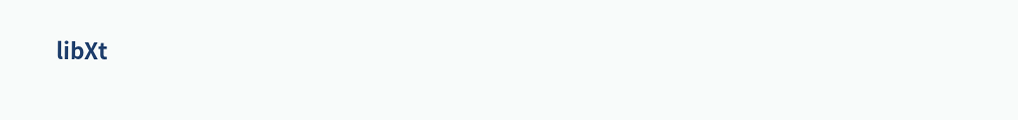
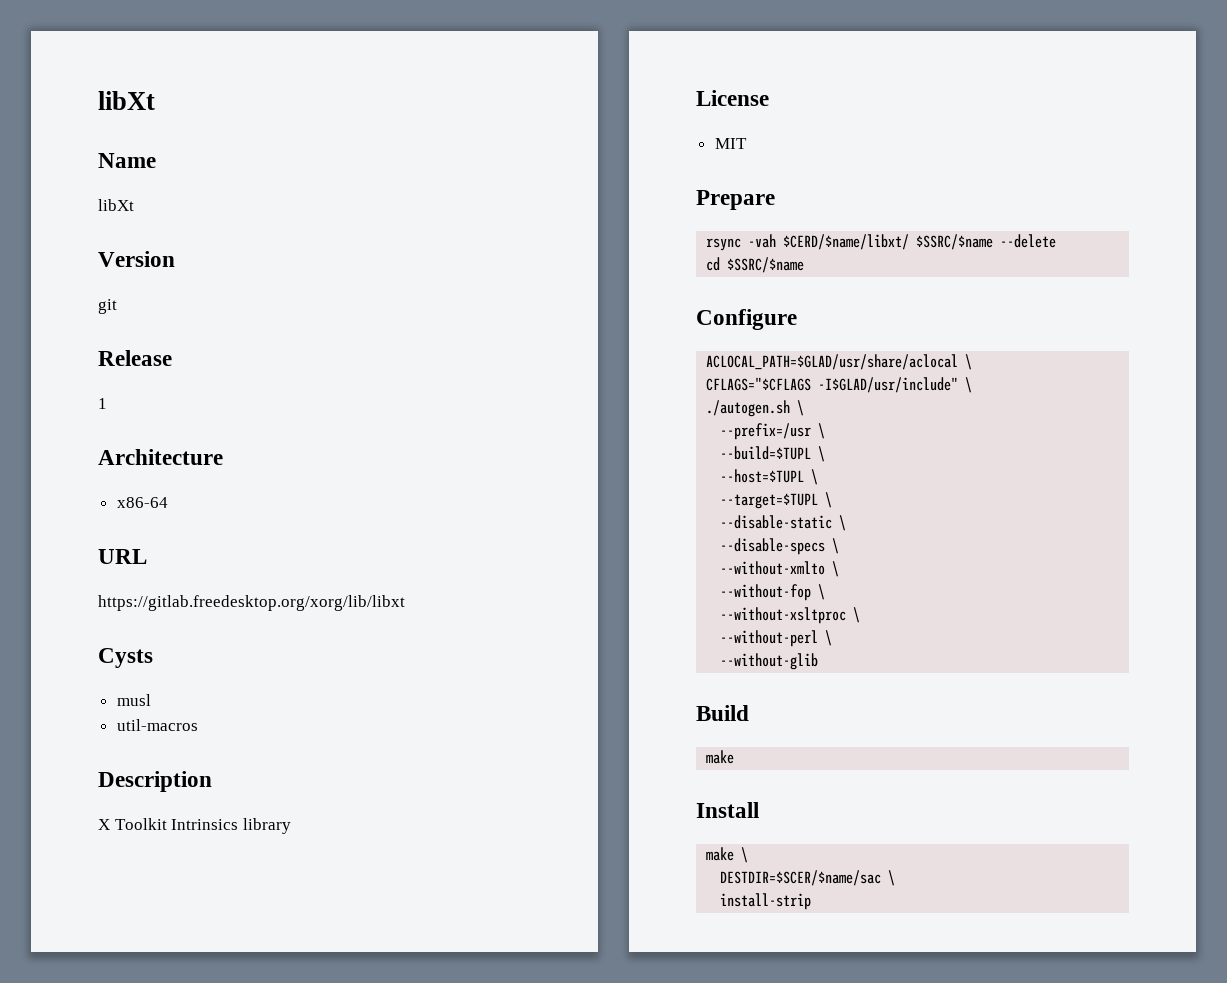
[55,40,109,60] libXt -> [98,91,155,110] [98,153,156,168] [98,199,134,211] [98,251,175,267] [98,299,117,314] [98,350,172,366] [98,398,107,409] [98,449,223,465] [116,497,168,508] [98,549,147,564] [98,595,405,611] [98,648,153,668] [116,694,151,706] [116,719,198,731] [98,771,212,792] [98,818,291,834] [696,90,769,106] [714,138,747,149] [696,190,775,210] [706,234,1057,251] [706,257,805,273] [696,309,797,330] [706,354,973,370] [706,377,973,393] [706,400,805,417] [720,423,826,440] [720,446,826,462] [720,469,819,485] [720,492,833,509] [720,515,847,531] [720,538,840,555] [720,561,840,577] [720,584,826,601] [720,607,861,624] [720,630,833,647] [720,653,819,670] [696,705,749,721] [706,750,735,764] [696,802,759,818] [706,847,749,863] [720,870,896,886] [720,893,812,910] libXt // Name // libXt // Version // git // Release // 1 // Architecture // x86-64 // URL // https://gitlab.freedesktop.org/xorg/lib/libxt // Cysts // musl // util-macros // Description // X Toolkit Intrinsics library // License // MIT // Prepare // rsync -vah $CERD/$name/libxt/ $SSRC/$name --delete // cd $SSRC/$name // Configure // ACLOCAL_PATH=$GLAD/usr/share/aclocal \ // CFLAGS="$CFLAGS -I$GLAD/usr/include" \ // ./autogen.sh \ // --prefix=/usr \ // --build=$TUPL \ // --host=$TUPL \ // --target=$TUPL \ // --disable-static \ // --disable-specs \ // --without-xmlto \ // --without-fop \ // --without-xsltproc \ // --without-perl \ // --without-glib // Build // make // Install // make \ // DESTDIR=$SCER/$name/sac \ // install-strip

